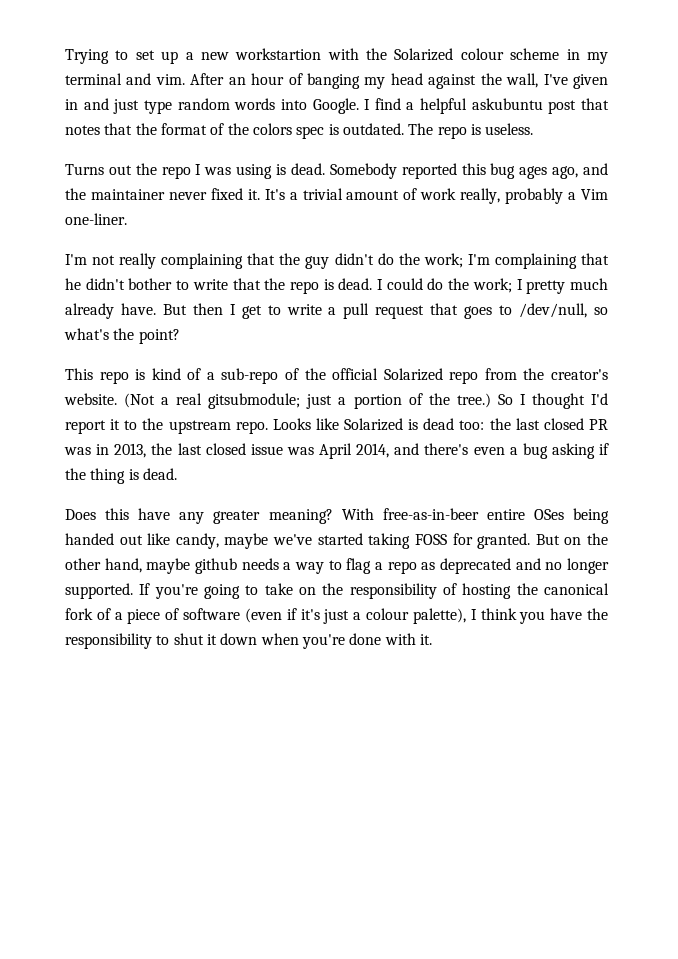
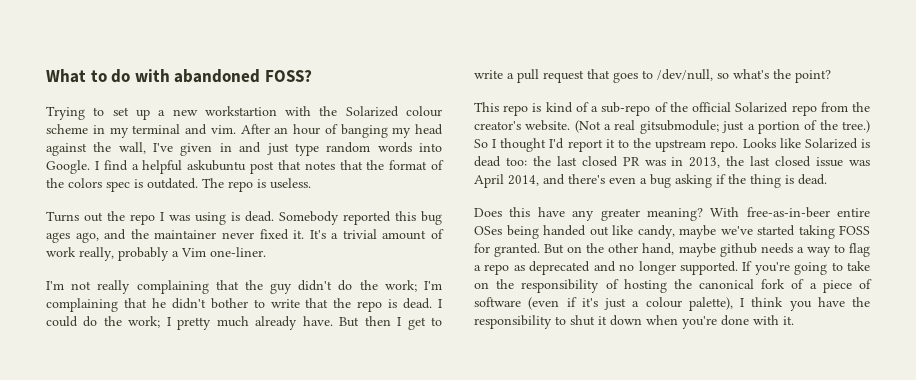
(65, 56) none -> [46,69,312,83] What to do with abandoned FOSS? //

